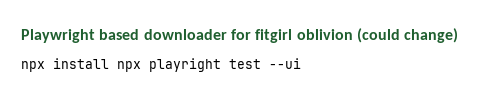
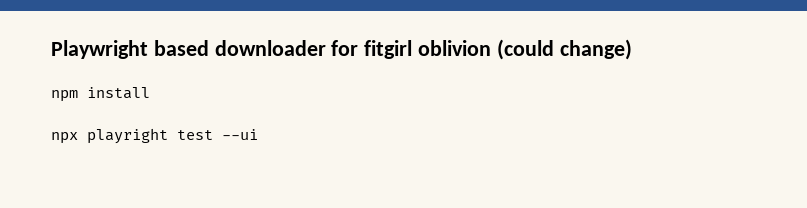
[21,61,45,72] npx -> [51,90,78,102] npm
(109, 63) none -> (150, 93) //

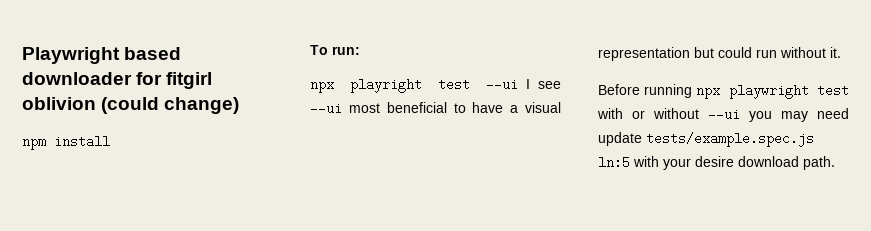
(150, 93) none -> [310,45,360,55] // To run:
(258, 134) none -> [526,79,561,89] [310,102,561,115] [598,47,841,61] [598,84,849,99] [597,108,849,122] [598,132,814,147] [598,156,835,170] I see --ui most beneficial to have a visual representation but could run without it. // Before running npx playwright test with or without --ui you may need update tests/example.spec.js ln:5 with your desire download path.

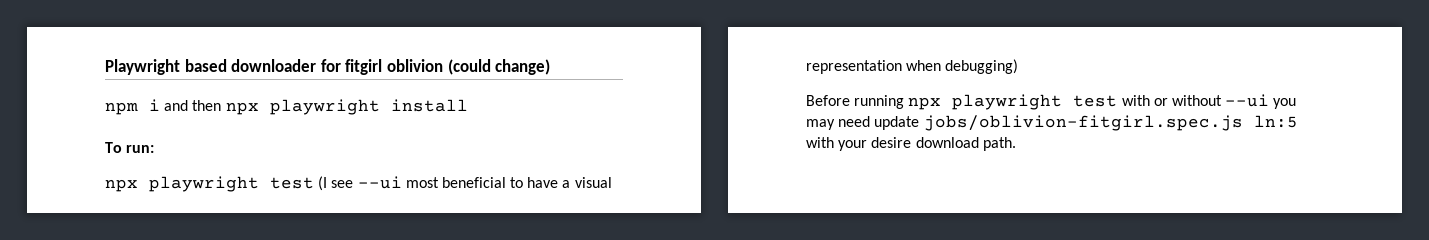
(46, 144) none -> [149,99,380,115] i and then npx playwright
[350,78,530,93] playright test --ui I -> [149,176,328,192] playwright test (I
[694,47,841,58] but could run without it. -> [906,59,1019,74] when debugging)
[646,132,814,147] tests/example.spec.js -> [923,115,1243,131] jobs/oblivion-fitgirl.spec.js

